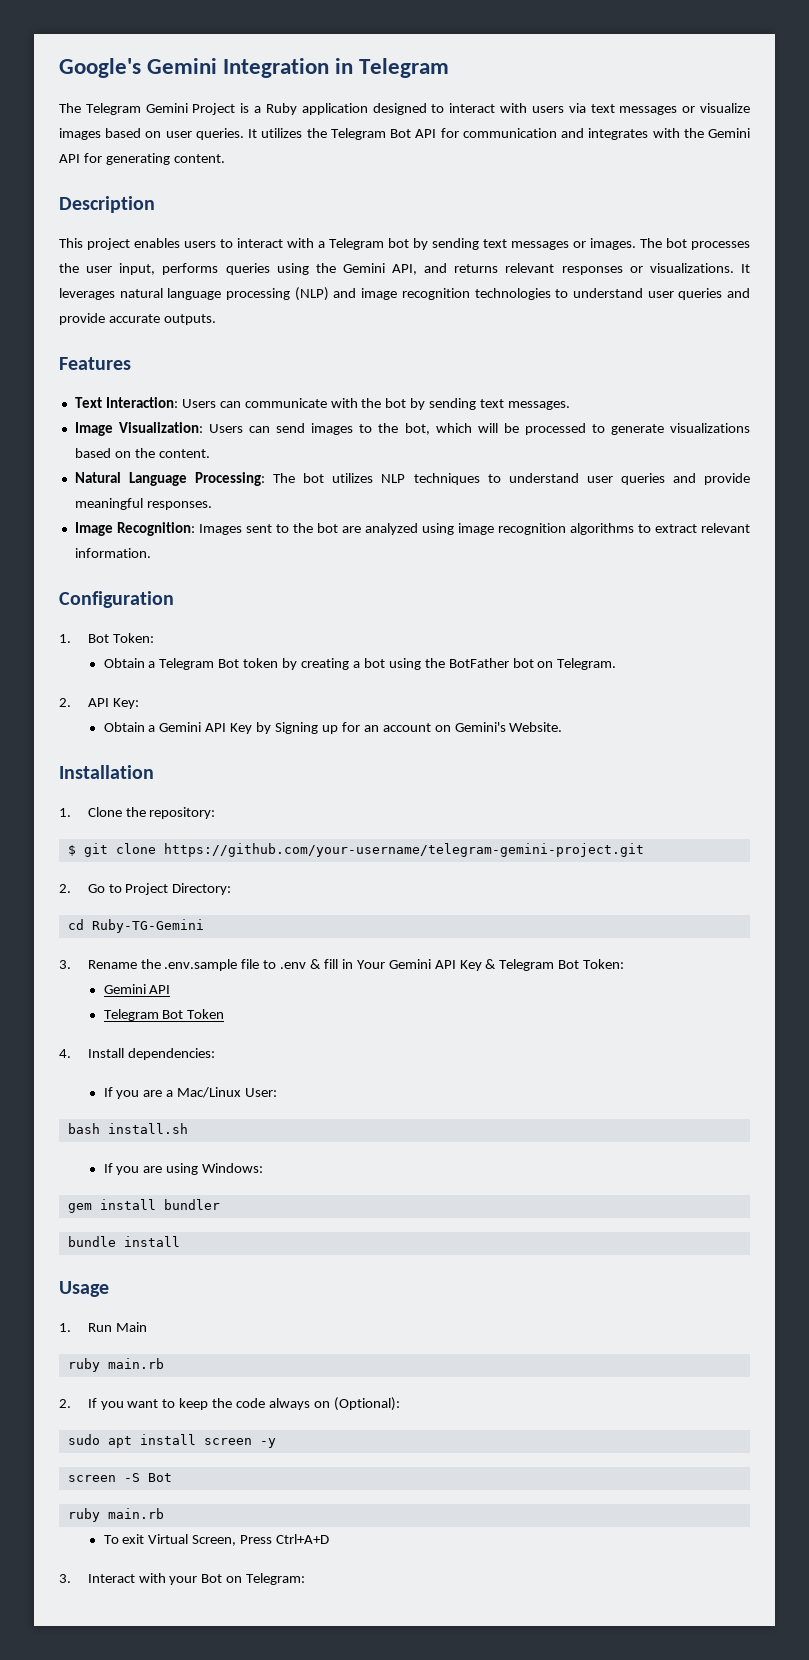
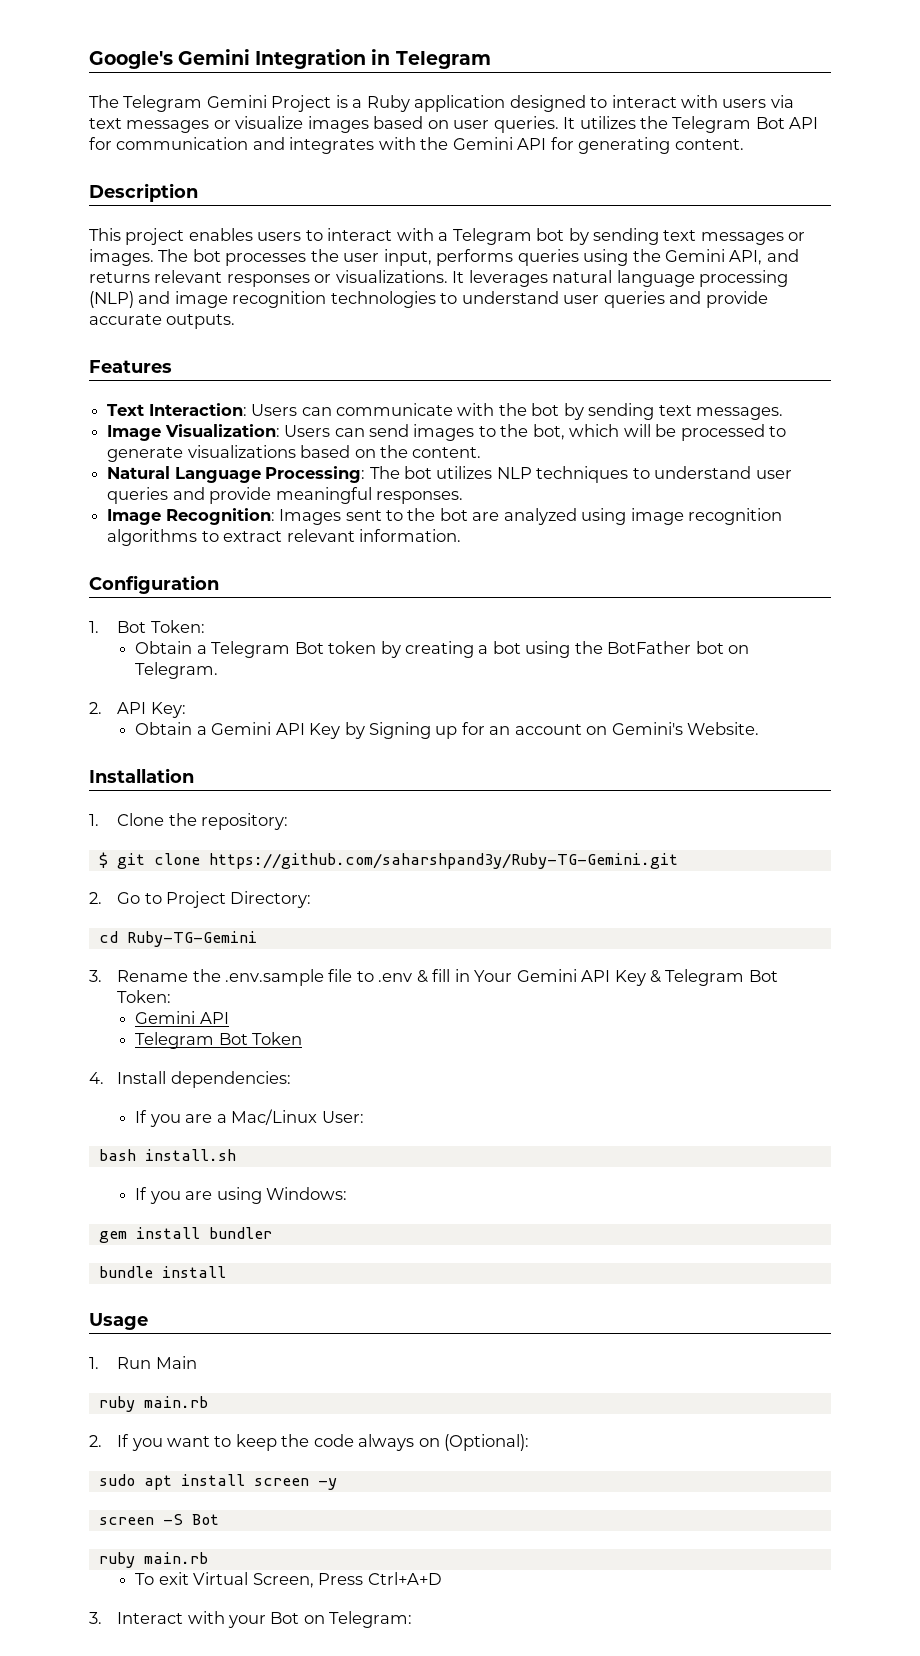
[163,843,644,857] https://github.com/your-username/telegram-gemini-project.git -> [208,853,678,869] https://github.com/saharshpand3y/Ruby-TG-Gemini.git

